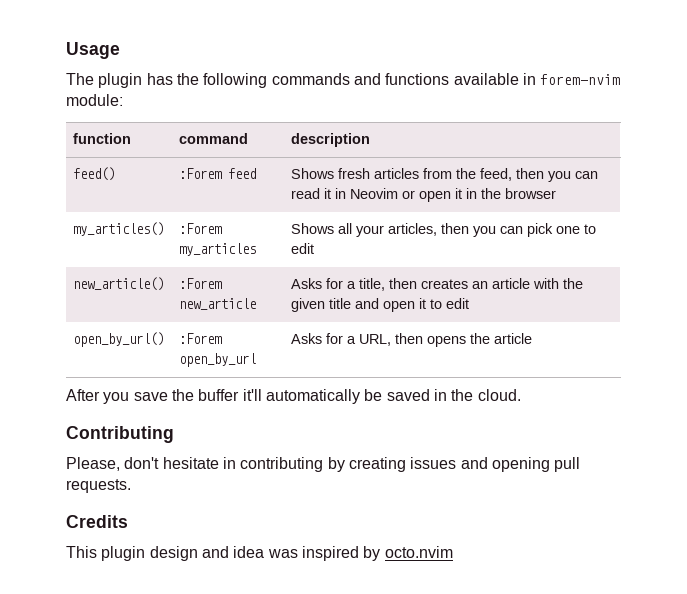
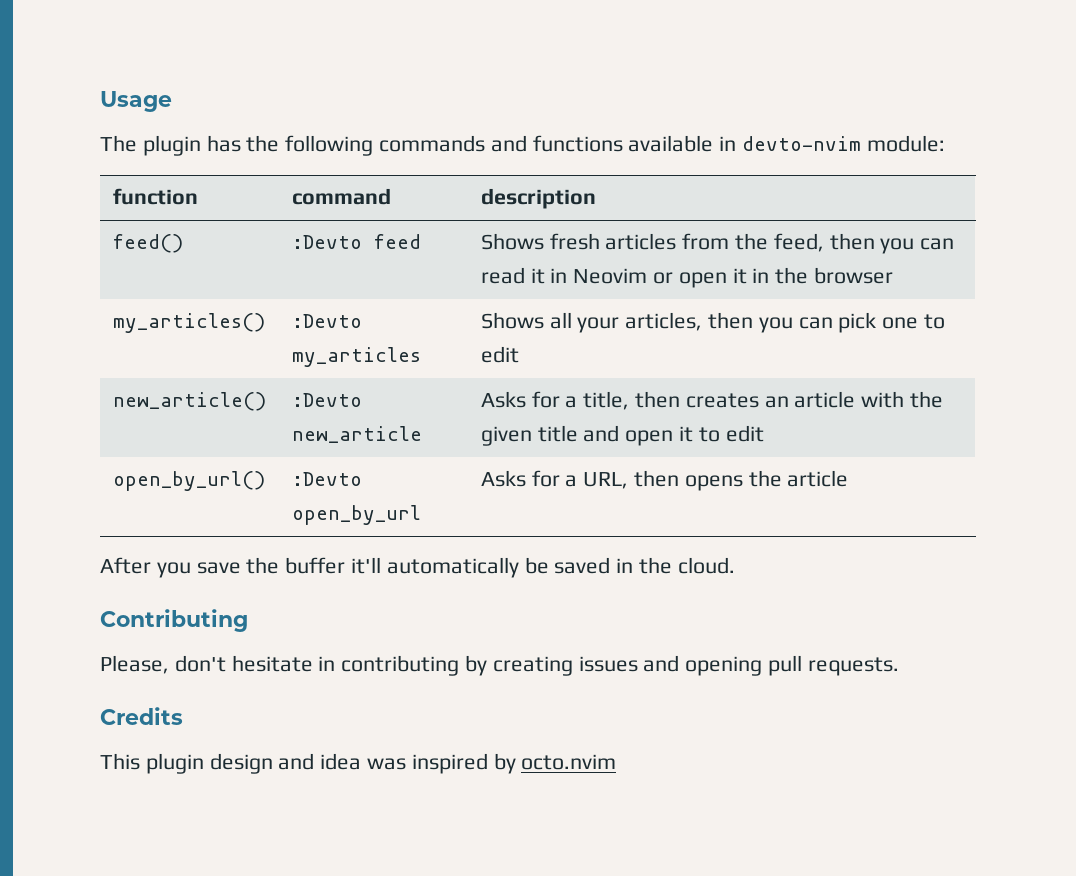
[540,74,621,85] forem-nvim -> [742,136,862,151] devto-nvim
[179,168,223,179] :Forem -> [291,235,362,249] :Devto
[179,223,223,234] :Forem -> [291,314,362,328] :Devto
[179,278,223,289] :Forem -> [291,393,362,407] :Devto
[179,333,223,344] :Forem -> [291,472,362,486] :Devto

